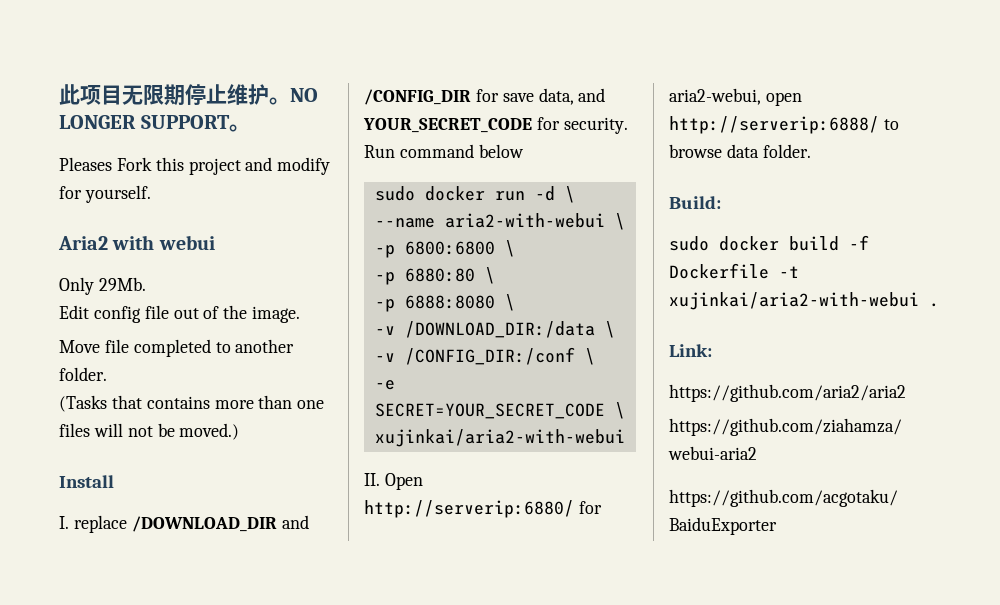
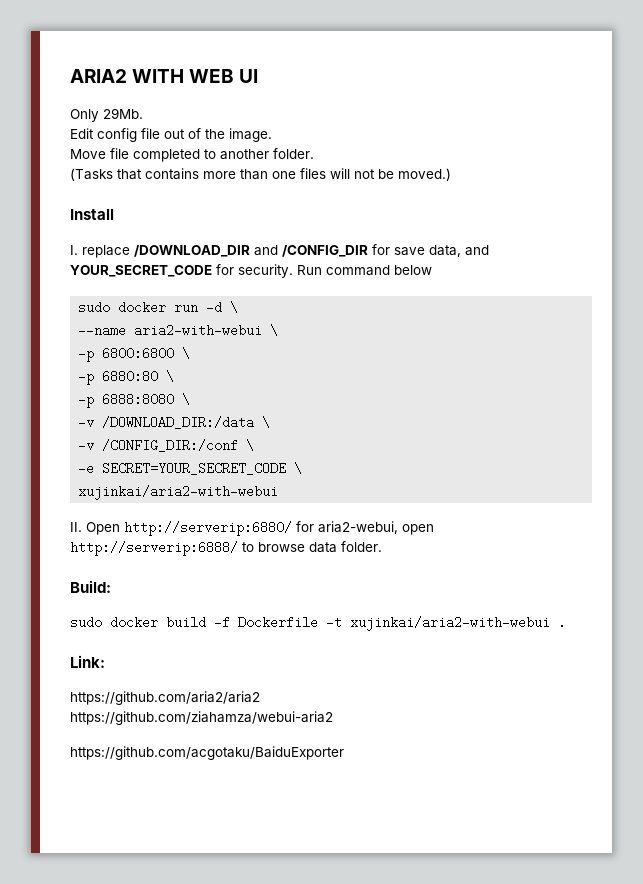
[59,84,318,106] [59,115,250,132] [59,157,331,175] [59,185,151,203] [58,235,215,250] 此项目无限期停止维护。NO LONGER SUPPORT。 // Pleases Fork this project and modify for yourself. // Aria2 with webui -> [70,69,259,83] ARIA2 WITH WEB UI

